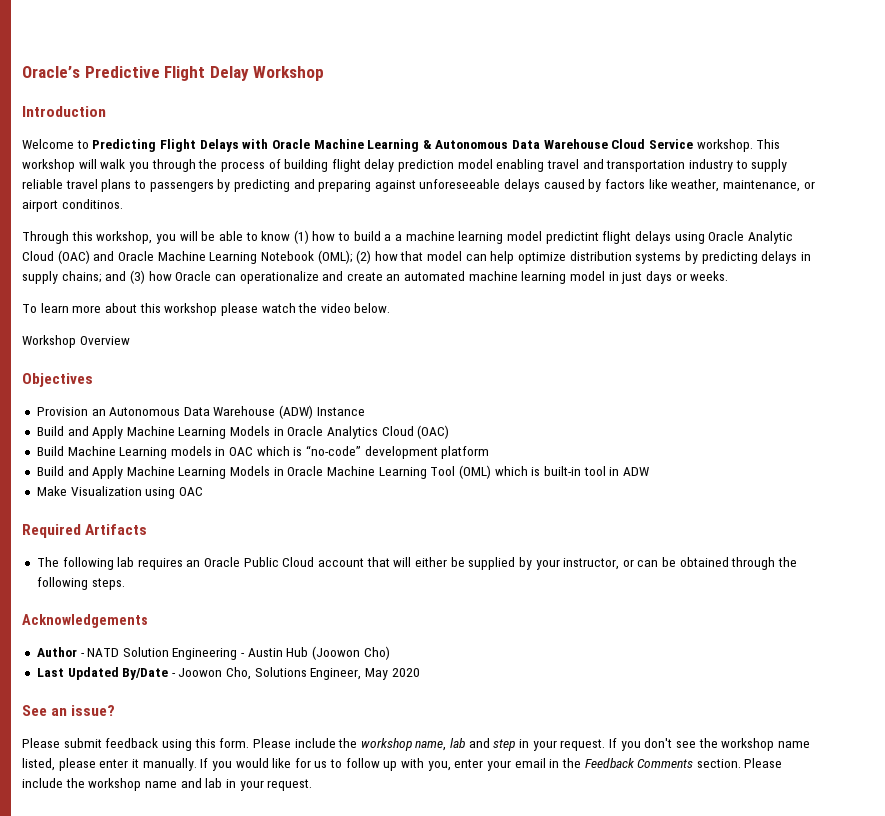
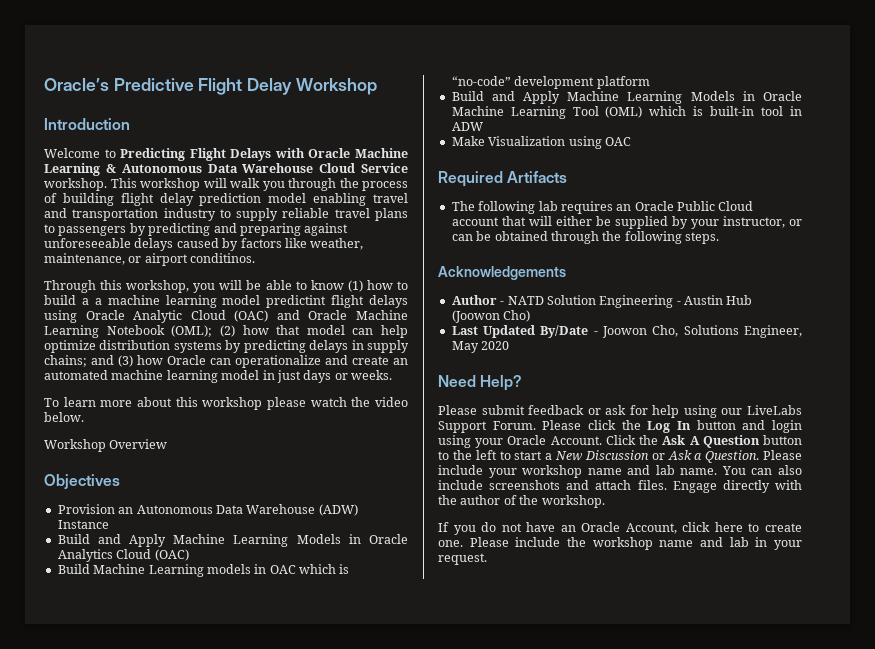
[22,705,116,716] See an issue? -> [438,375,523,391] Need Help?
[161,738,810,751] [22,758,741,771] using this form. Please include the workshop name, lab and step in your request. If you don't see the workshop name listed, please enter it manually. If you would like for us to follow up with you, enter your email in the Feedback Comments section. -> [587,405,802,418] [438,420,802,433] [438,435,802,448] [438,450,802,463] [438,465,802,478] [438,480,802,493] [438,495,605,508] [438,522,802,535] [438,540,463,547] or ask for help using our LiveLabs Support Forum. Please click the Log In button and login using your Oracle Account. Click the Ask A Question button to the left to start a New Discussion or Ask a Question. Please include your workshop name and lab name. You can also include screenshots and attach files. Engage directly with the author of the workshop. // If you do not have an Oracle Account, click here to create one.

